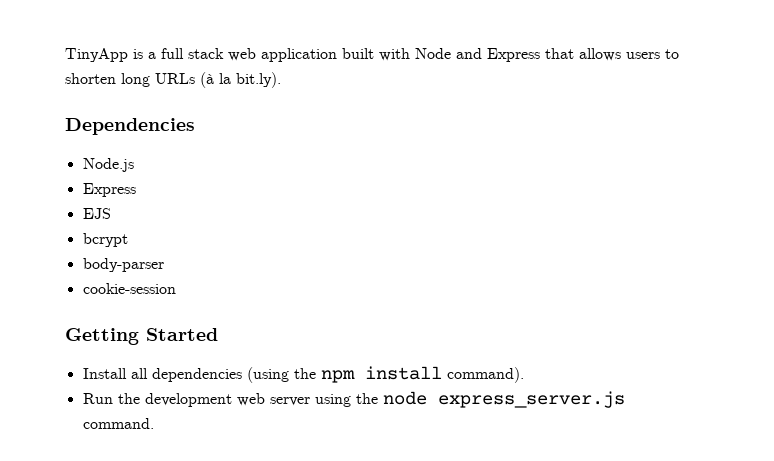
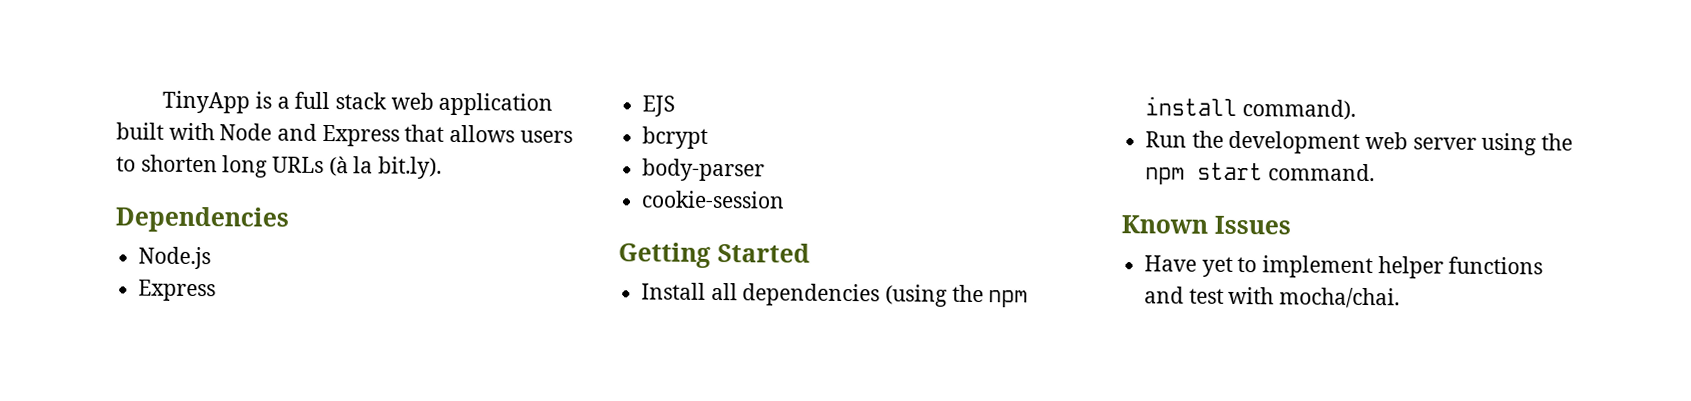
[382,391,625,408] node express_server.js -> [1145,162,1264,185] npm start
(154, 423) none -> [1121,215,1291,235] [1144,255,1544,279] [1144,286,1401,309] // Known Issues // Have yet to implement helper functions and test with mocha/chai.

